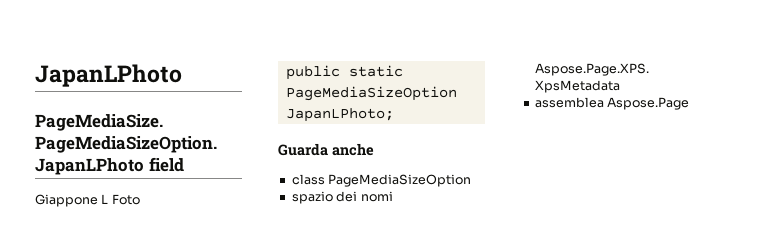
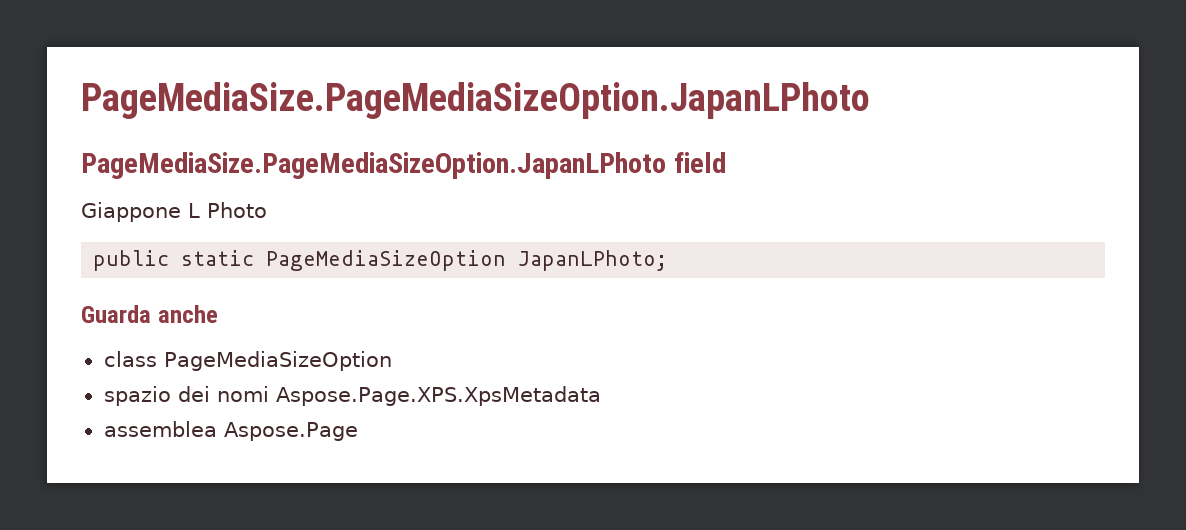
[35,64,182,87] JapanLPhoto -> [81,82,870,119] PageMediaSize.PageMediaSizeOption.JapanLPhoto
[111,194,140,205] Foto -> [207,202,267,218] Photo

